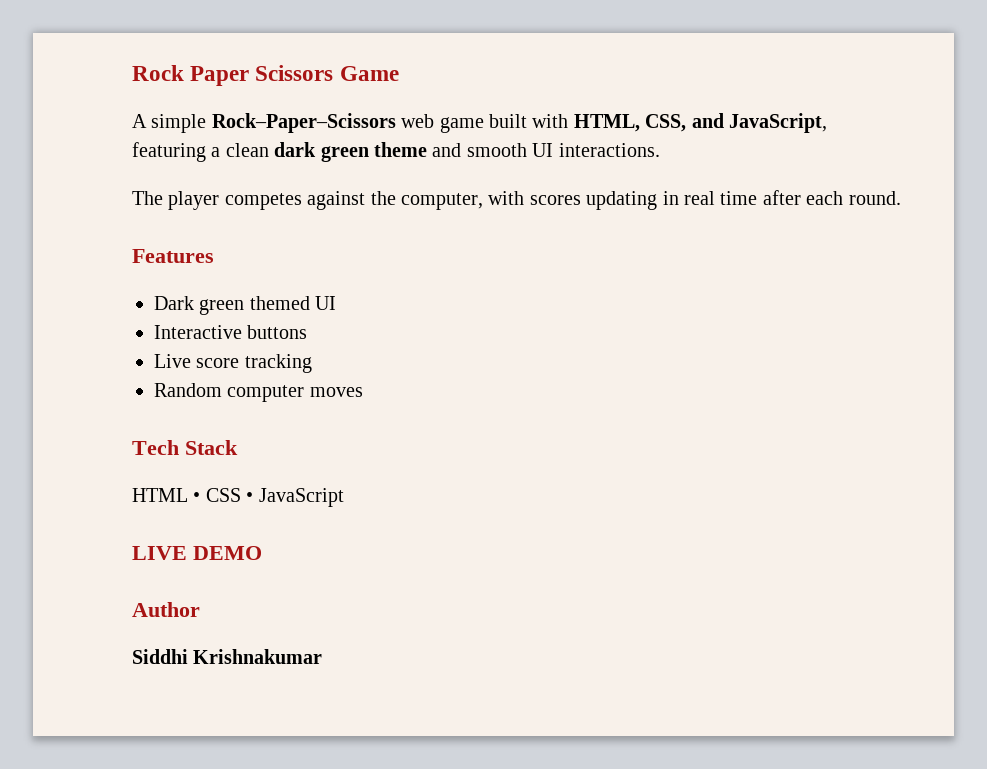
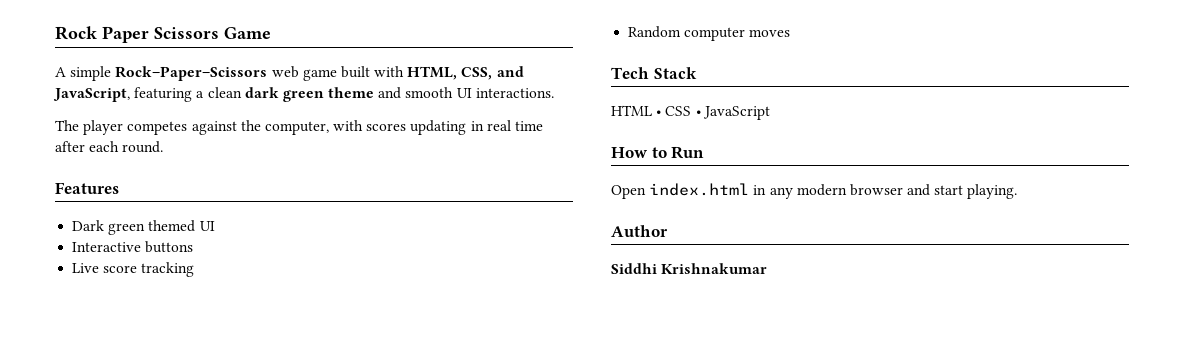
[132,546,262,560] LIVE DEMO -> [611,146,705,159] [611,183,1018,199] How to Run // Open index.html in any modern browser and start playing.

